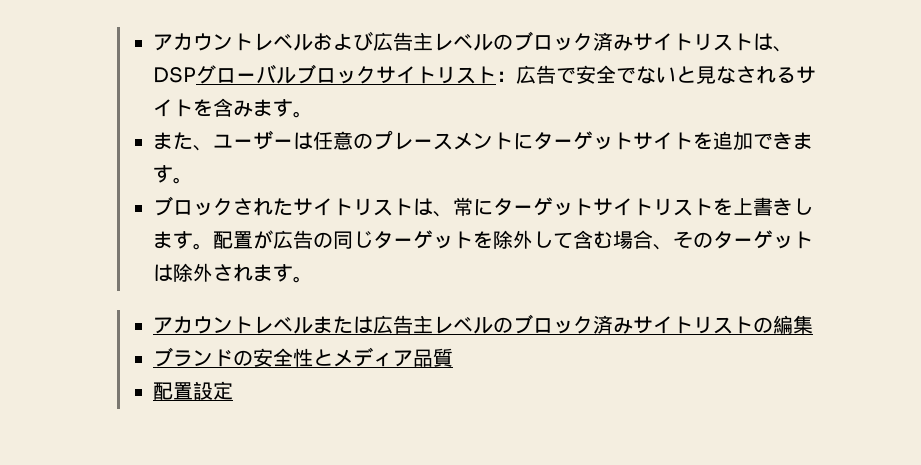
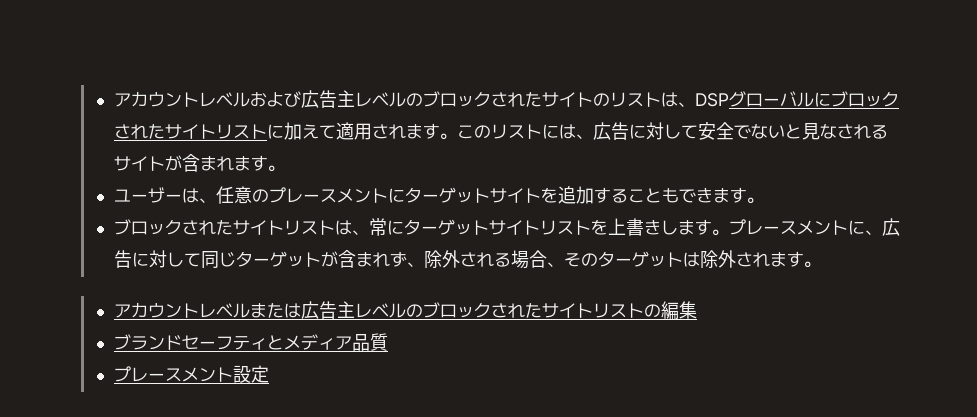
[593,32,694,51] 済みサイト -> [490,92,610,107] されたサイトの
[296,64,577,84] ブロックサイトリスト：広告で -> [813,91,899,107] [113,122,698,140] にブロックされたサイトリストに加えて適用されます。このリストには、広告に対して
[193,98,314,118] [153,132,214,151] を含みます。 // また、 -> [164,154,285,172] が含まれます。 //
(314, 141) none -> [198,198,216,203] 、
(754, 141) none -> [593,187,679,203] することも
[213,230,614,249] 配置が広告の同じターゲットを除外して含む -> [728,218,900,236] [113,250,511,269] プレースメントに、広告に対して同じターゲットが含まれず、除外される
[593,315,634,334] 済み -> [490,303,542,318] された
[233,348,314,367] の安全性 -> [181,335,267,350] セーフティ
[153,382,194,400] 配置 -> [113,366,233,382] プレースメント

